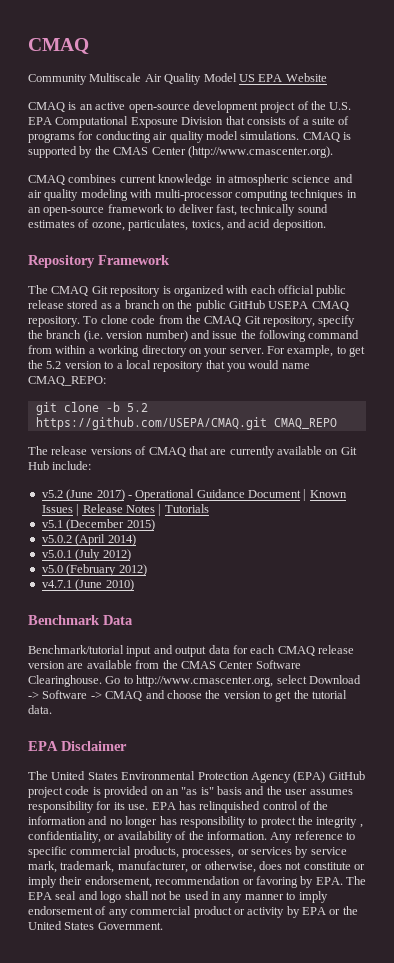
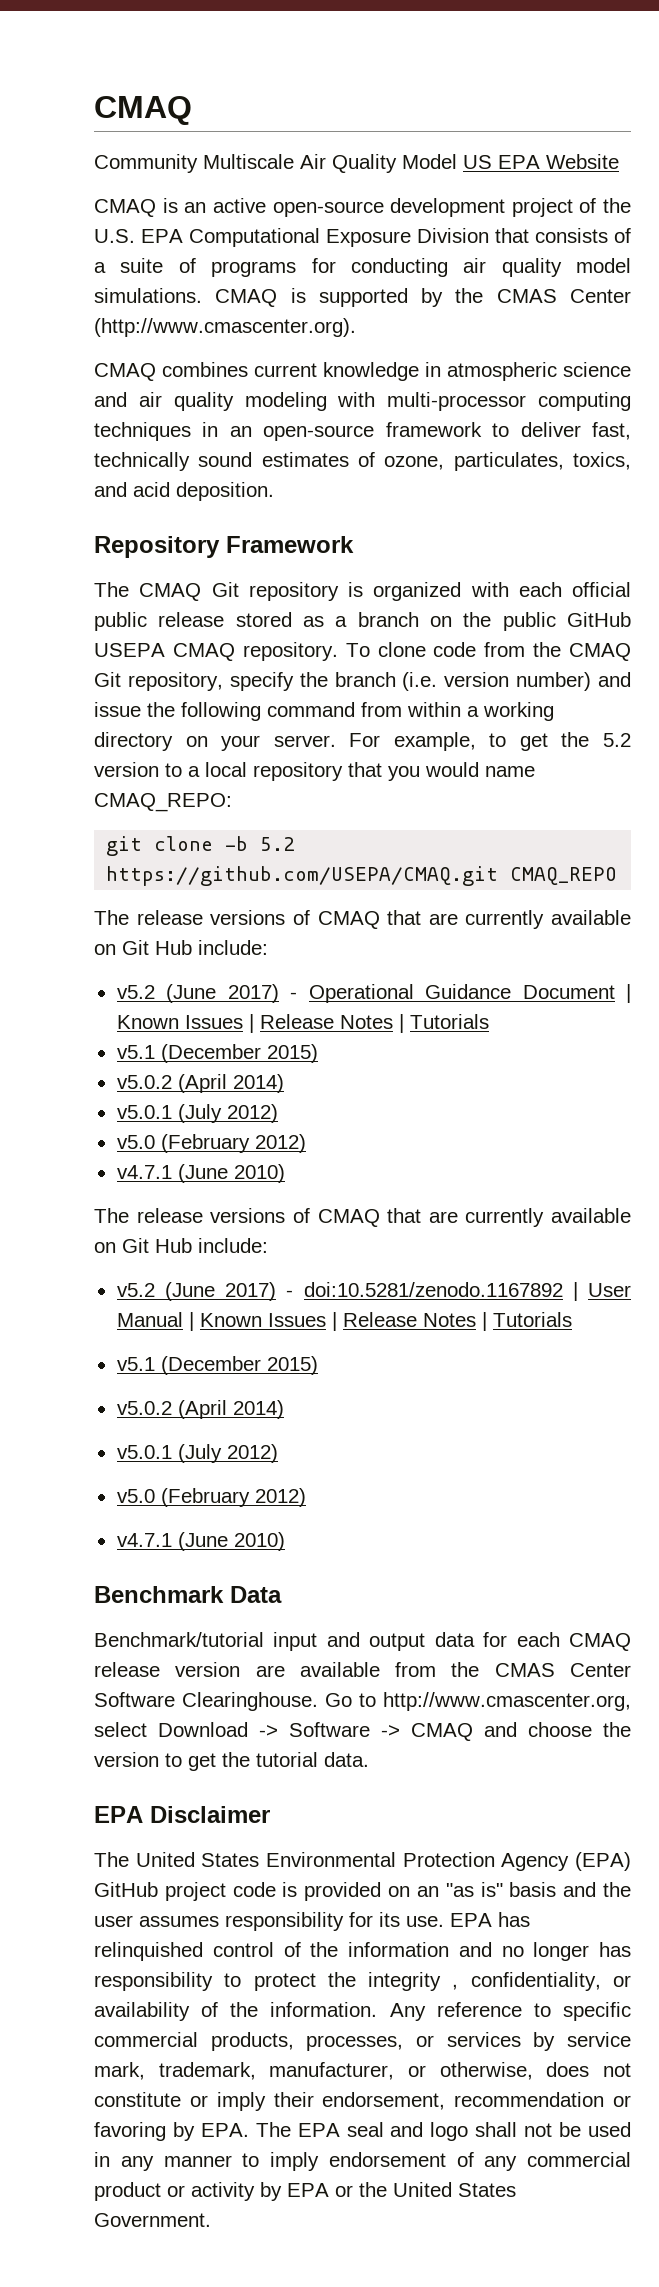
(134, 585) none -> [94,1208,631,1227] [94,1238,268,1253] [116,1282,631,1301] [116,1312,572,1331] [116,1356,318,1375] [116,1400,284,1419] [116,1444,278,1463] [116,1488,306,1507] [116,1532,285,1551] // The release versions of CMAQ that are currently available on Git Hub include: // v5.2 (June 2017) - doi:10.5281/zenodo.1167892 | User Manual | Known Issues | Release Notes | Tutorials // v5.1 (December 2015) // v5.0.2 (April 2014) // v5.0.1 (July 2012) // v5.0 (February 2012) // v4.7.1 (June 2010)

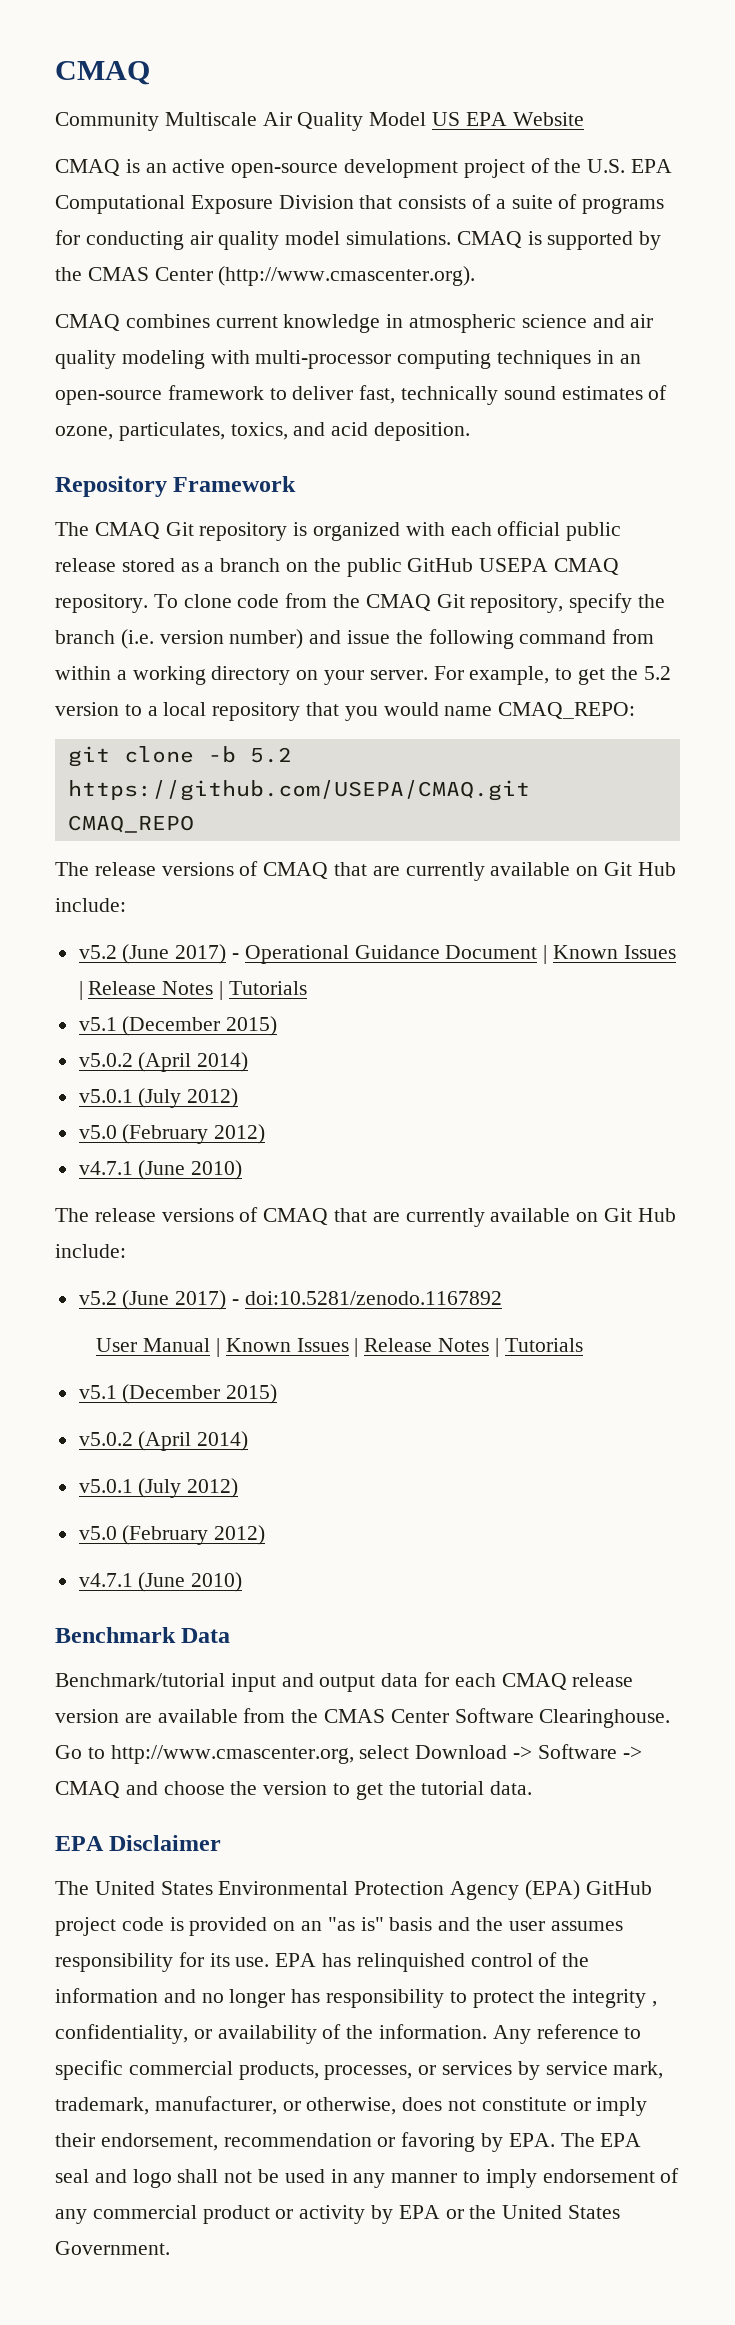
[572,1282,578,1301] | -> (502, 1298) //

